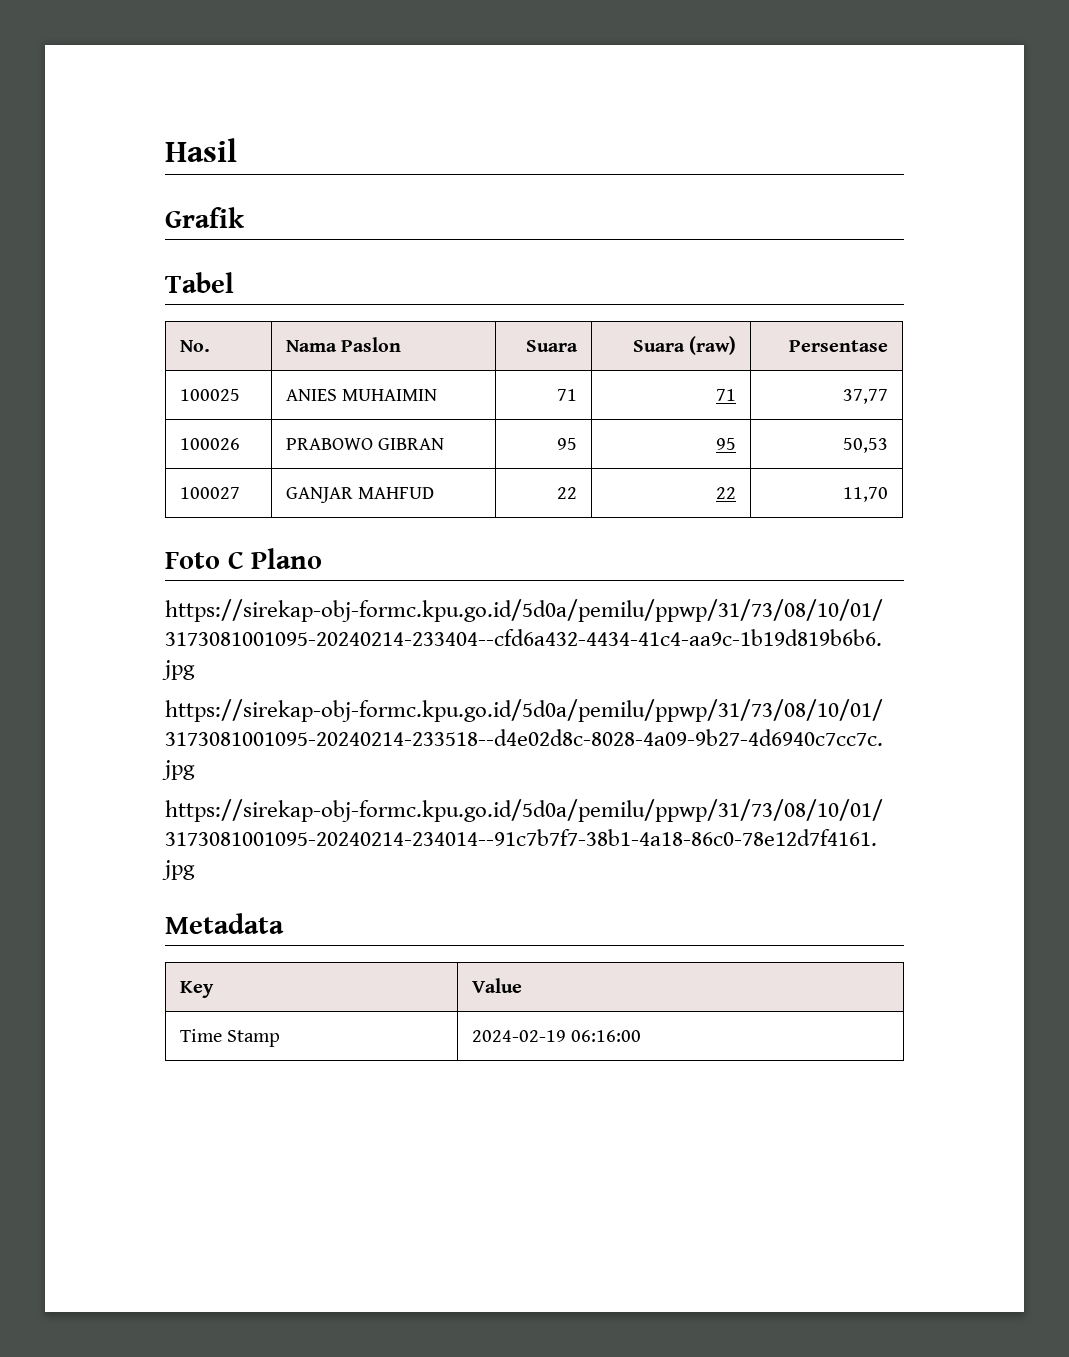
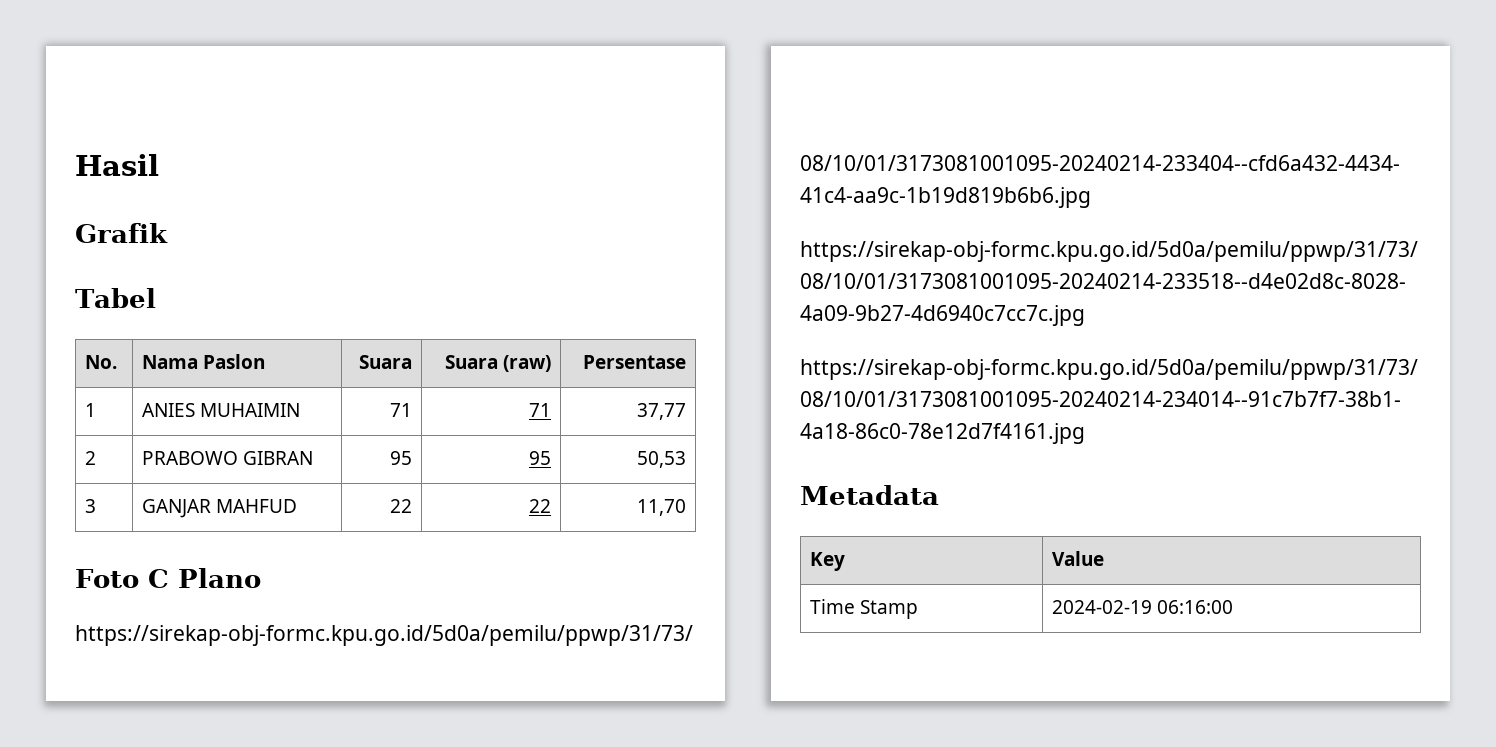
[179,389,240,401] 100025 -> [85,403,97,417] 1
[179,438,240,450] 100026 -> [85,451,97,465] 2
[179,487,240,499] 100027 -> [85,499,97,513] 3

